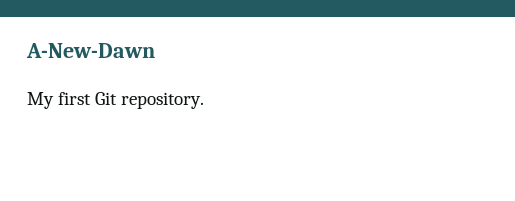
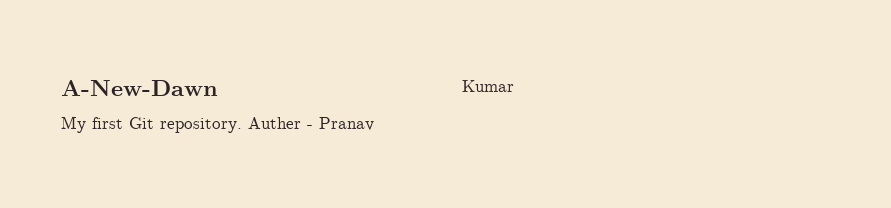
(205, 100) none -> [248,117,374,131] [462,80,514,92] Auther - Pranav Kumar

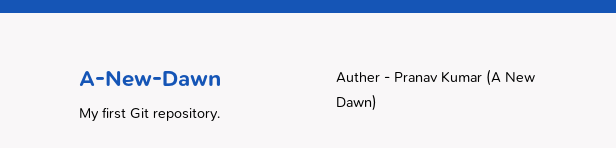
(242, 125) none -> (220, 115) //
(514, 86) none -> [486,69,535,86] [336,94,377,111] (A New Dawn)

